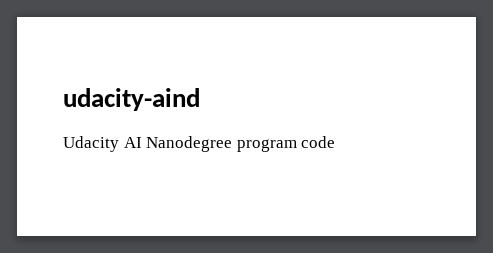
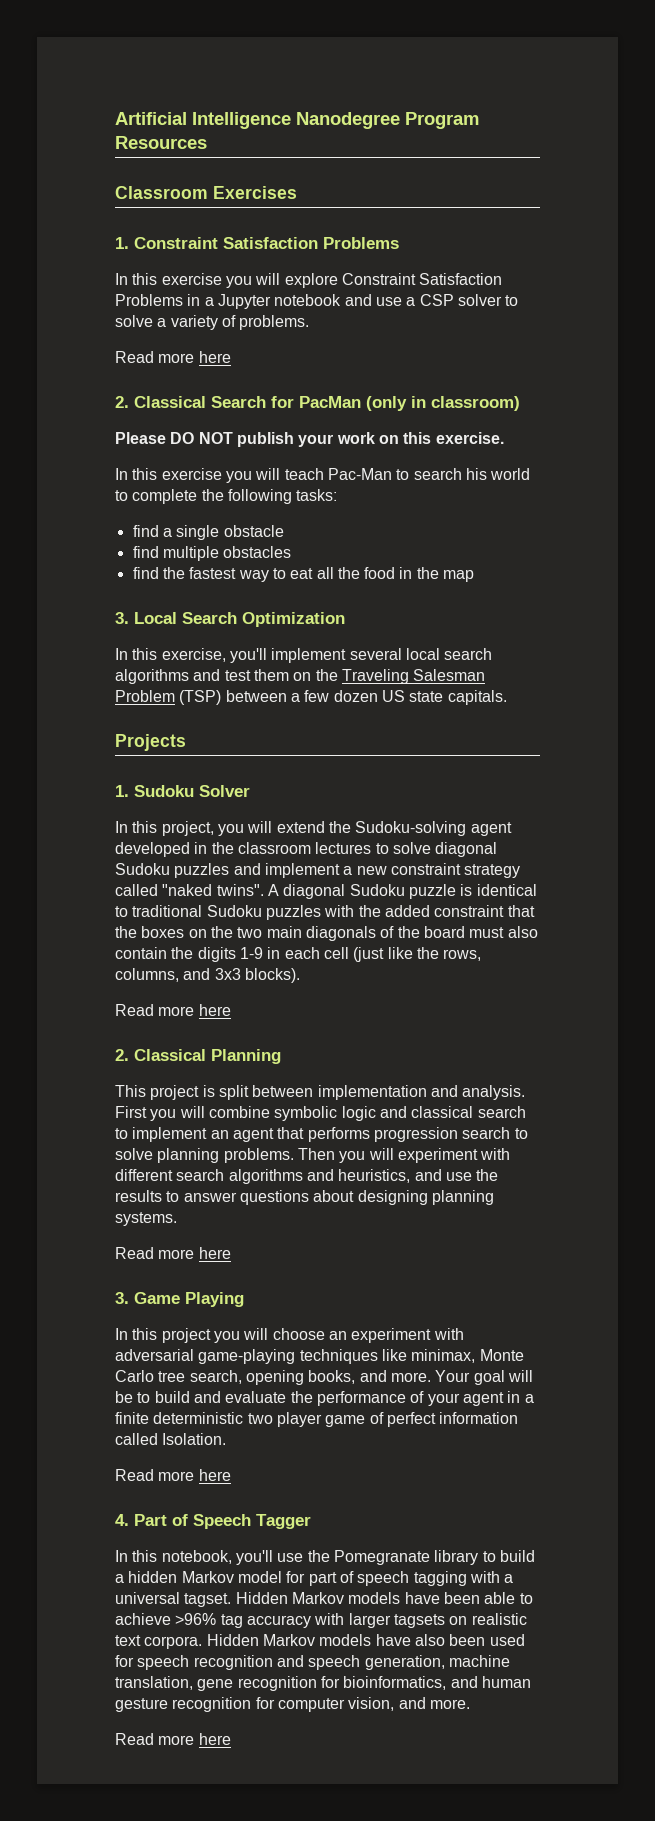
[63,88,200,111] [63,136,336,152] udacity-aind // Udacity AI Nanodegree program code -> [115,112,479,129] [115,136,207,149] [115,186,297,199] [115,237,399,249] [115,273,503,288] [115,294,519,309] [115,315,310,330] [115,351,231,363] [115,396,520,411] [115,432,504,447] [115,468,531,483] [115,489,338,504] [132,525,284,540] [132,546,292,561] [132,567,475,582] [115,612,345,627] [115,648,493,663] [115,669,486,684] [115,690,507,705] [115,734,186,751] [115,785,250,797] [115,821,512,836] [115,842,498,857] [115,863,521,878] [115,884,537,899] [115,905,535,920] [115,926,538,941] [115,947,482,962] [115,968,300,983] [115,1004,231,1016] [115,1049,281,1064] [115,1085,526,1100] [115,1106,526,1121] [115,1127,528,1142] [115,1148,511,1163] [115,1169,499,1184] [115,1190,494,1205] [115,1212,177,1226] [115,1247,231,1259] [115,1292,244,1307] [115,1328,464,1343] [115,1349,524,1364] [115,1370,533,1385] [115,1391,534,1406] [115,1412,519,1427] [115,1433,227,1445] [115,1469,231,1481] [115,1514,311,1529] [115,1550,535,1565] [115,1571,514,1586] [115,1592,533,1607] [115,1613,527,1628] [115,1634,525,1649] [115,1655,510,1670] [115,1676,531,1691] [115,1697,470,1712] [115,1733,231,1745] Artificial Intelligence Nanodegree Program Resources // Classroom Exercises // 1. Constraint Satisfaction Problems // In this exercise you will explore Constraint Satisfaction Problems in a Jupyter notebook and use a CSP solver to solve a variety of problems. // Read more here // 2. Classical Search for PacMan (only in classroom) // Please DO NOT publish your work on this exercise. // In this exercise you will teach Pac-Man to search his world to complete the following tasks: // find a single obstacle // find multiple obstacles // find the fastest way to eat all the food in the map // 3. Local Search Optimization // In this exercise, you'll implement several local search algorithms and test them on the Traveling Salesman Problem (TSP) between a few dozen US state capitals. // Projects // 1. Sudoku Solver // In this project, you will extend the Sudoku-solving agent developed in the classroom lectures to solve diagonal Sudoku puzzles and implement a new constraint strategy called "naked twins". A diagonal Sudoku puzzle is identical to traditional Sudoku puzzles with the added constraint that the boxes on the two main diagonals of the board must also contain the digits 1-9 in each cell (just like the rows, columns, and 3x3 blocks). // Read more here // 2. Classical Planning // This project is split between implementation and analysis. First you will combine symbolic logic and classical search to implement an agent that performs progression search to solve planning problems. Then you will experiment with different search algorithms and heuristics, and use the results to answer questions about designing planning systems. // Read more here // 3. Game Playing // In this project you will choose an experiment with adversarial game-playing techniques like minimax, Monte Carlo tree search, opening books, and more. Your goal will be to build and evaluate the performance of your agent in a finite deterministic two player game of perfect information called Isolation. // Read more here // 4. Part of Speech Tagger // In this notebook, you'll use the Pomegranate library to build a hidden Markov model for part of speech tagging with a universal tagset. Hidden Markov models have been able to achieve >96% tag accuracy with larger tagsets on realistic text corpora. Hidden Markov models have also been used for speech recognition and speech generation, machine translation, gene recognition for bioinformatics, and human gesture recognition for computer vision, and more. // Read more here

